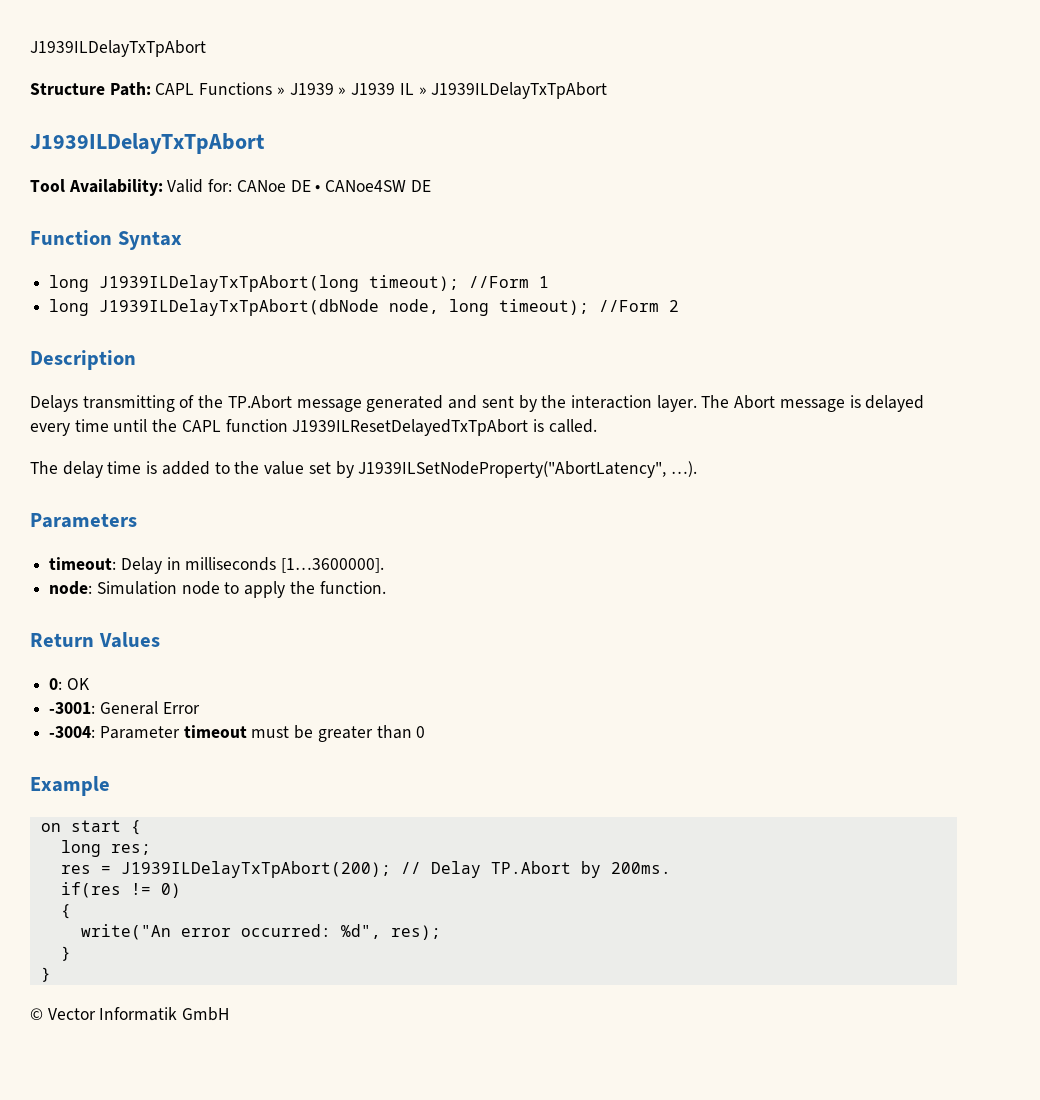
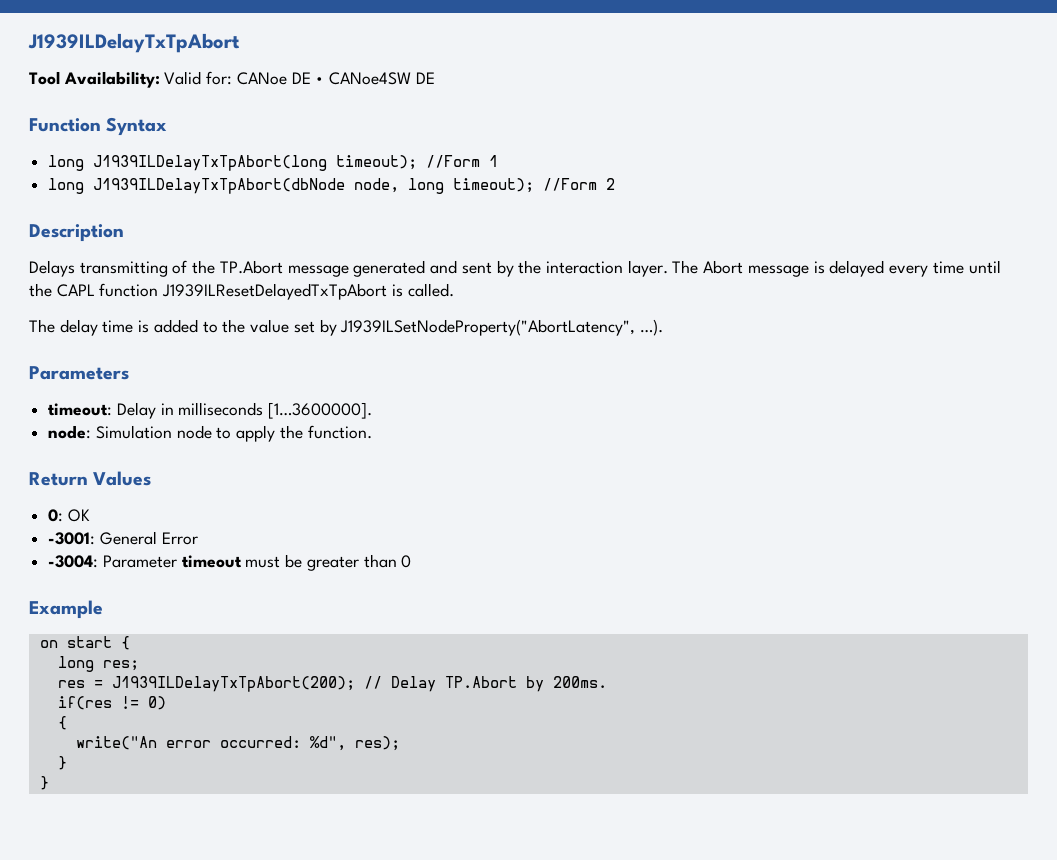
[30,40,206,57] [30,82,608,99] [30,133,265,154] J1939ILDelayTxTpAbort // Structure Path: CAPL Functions » J1939 » J1939 IL » J1939ILDelayTxTpAbort // J1939ILDelayTxTpAbort -> [28,33,240,53] J1939ILDelayTxTpAbort
[30,1007,230,1021] // © Vector Informatik GmbH -> (49, 783) none

